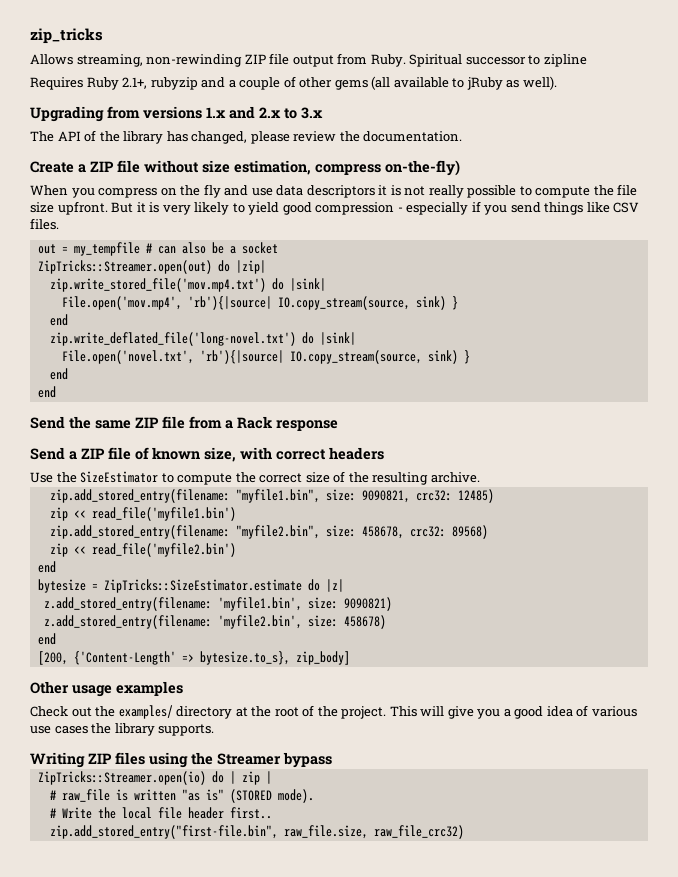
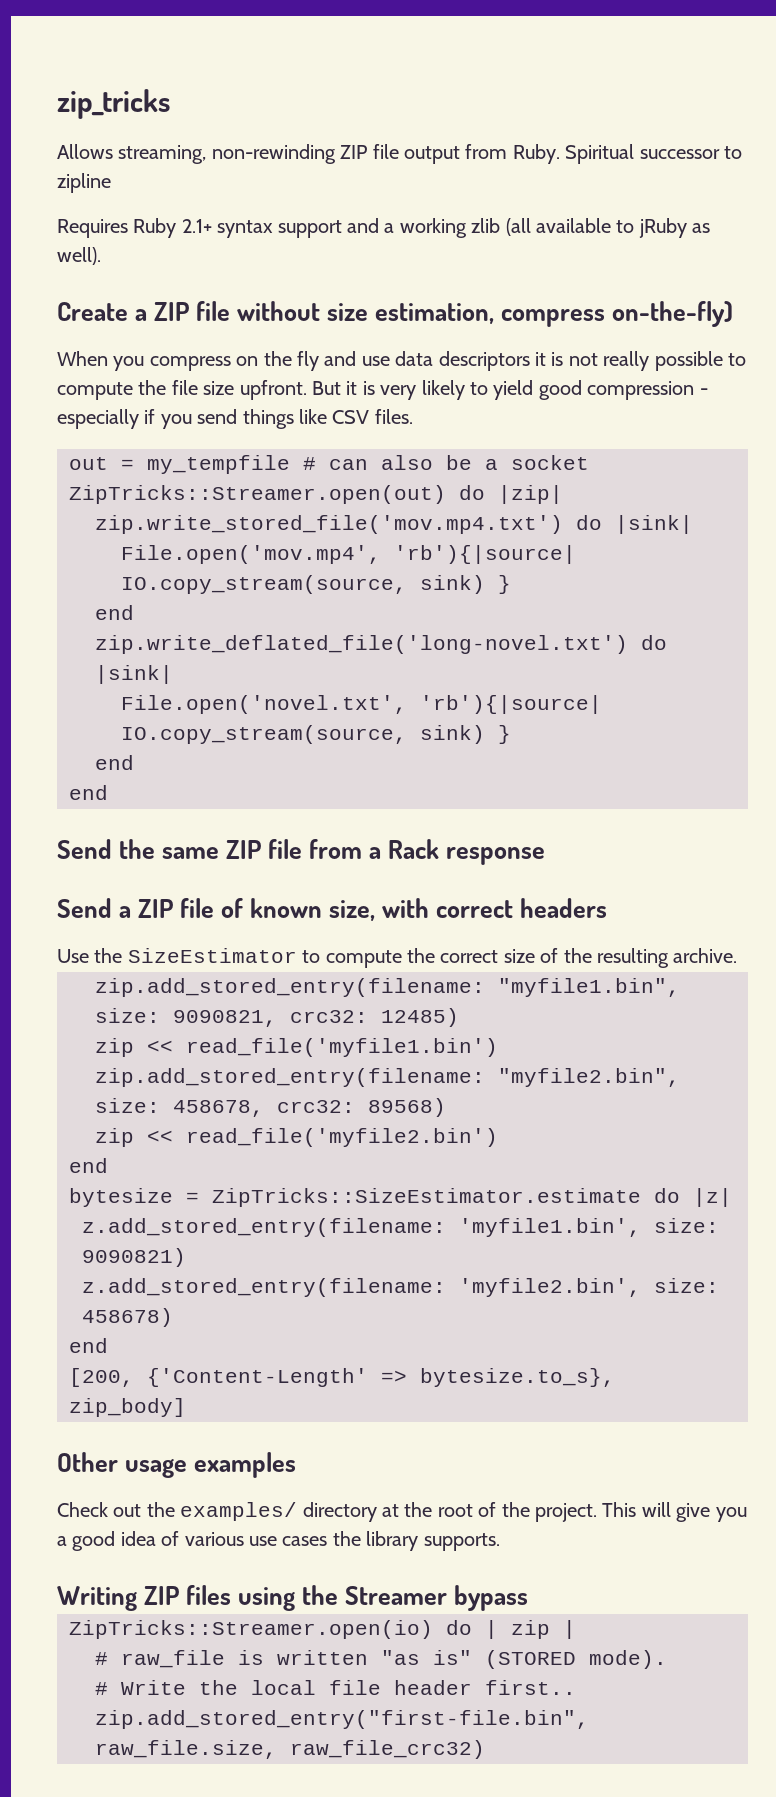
[122,76,368,90] 2.1+, rubyzip and a couple of other gems -> [181,218,501,238] 2.1+ syntax support and a working zlib
[30,106,323,122] [30,130,463,144] // Upgrading from versions 1.x and 2.x to 3.x // The API of the library has changed, please review the documentation. -> (101, 256) none

